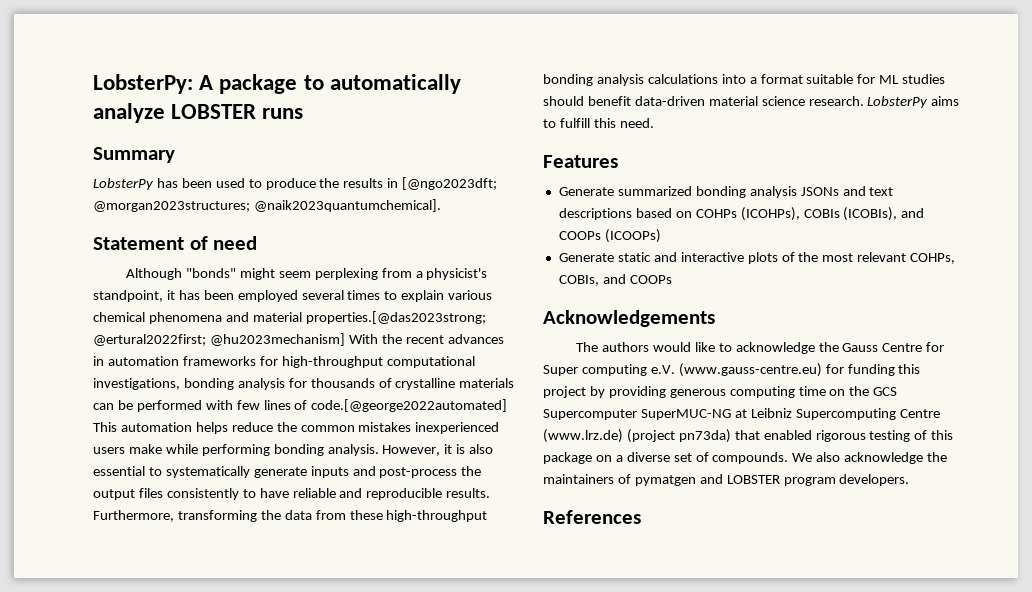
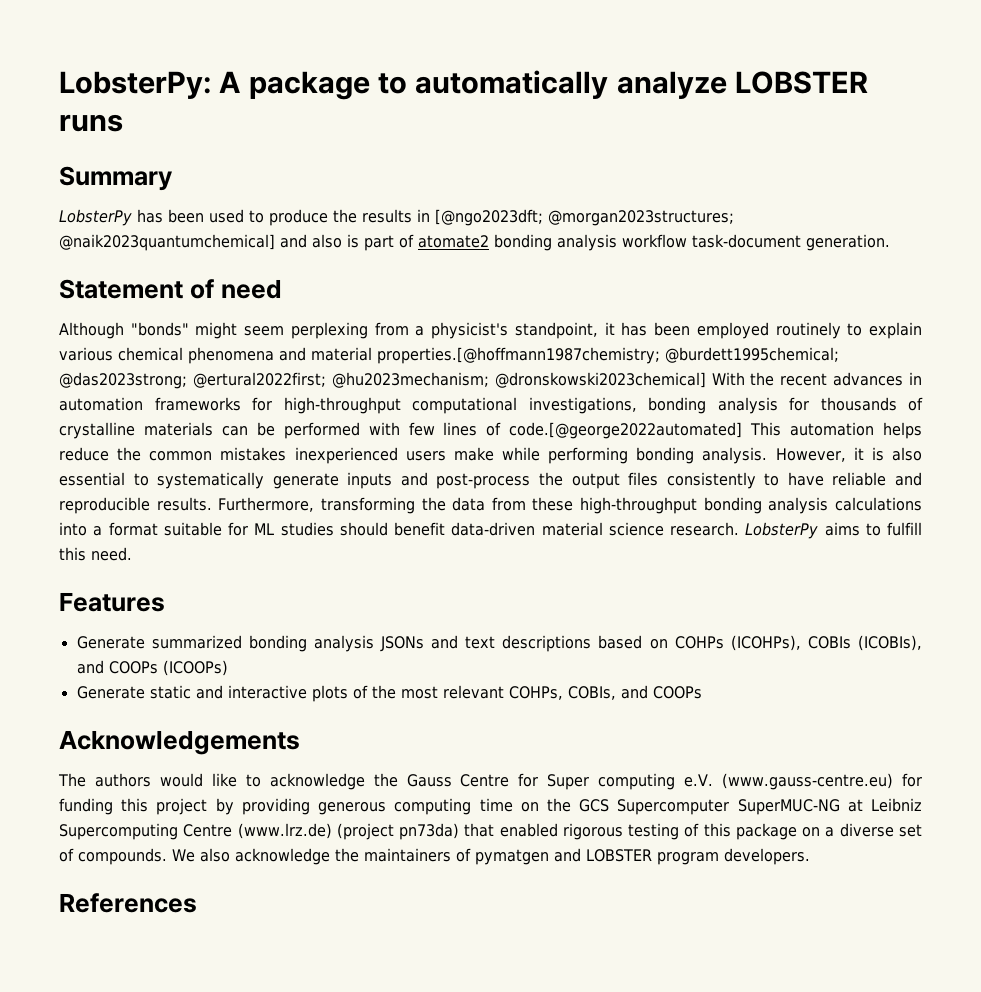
[253,199,441,212] @naik2023quantumchemical]. -> [59,234,890,251] @naik2023quantumchemical] and also is part of atomate2 bonding analysis workflow task-document generation.
[301,290,381,300] several times -> [775,322,841,339] routinely
[305,311,486,324] [93,333,345,346] properties.[@das2023strong; @ertural2022first; @hu2023mechanism] -> [377,347,839,364] [59,372,706,389] properties.[@hoffmann1987chemistry; @burdett1995chemical; @das2023strong; @ertural2022first; @hu2023mechanism; @dronskowski2023chemical]

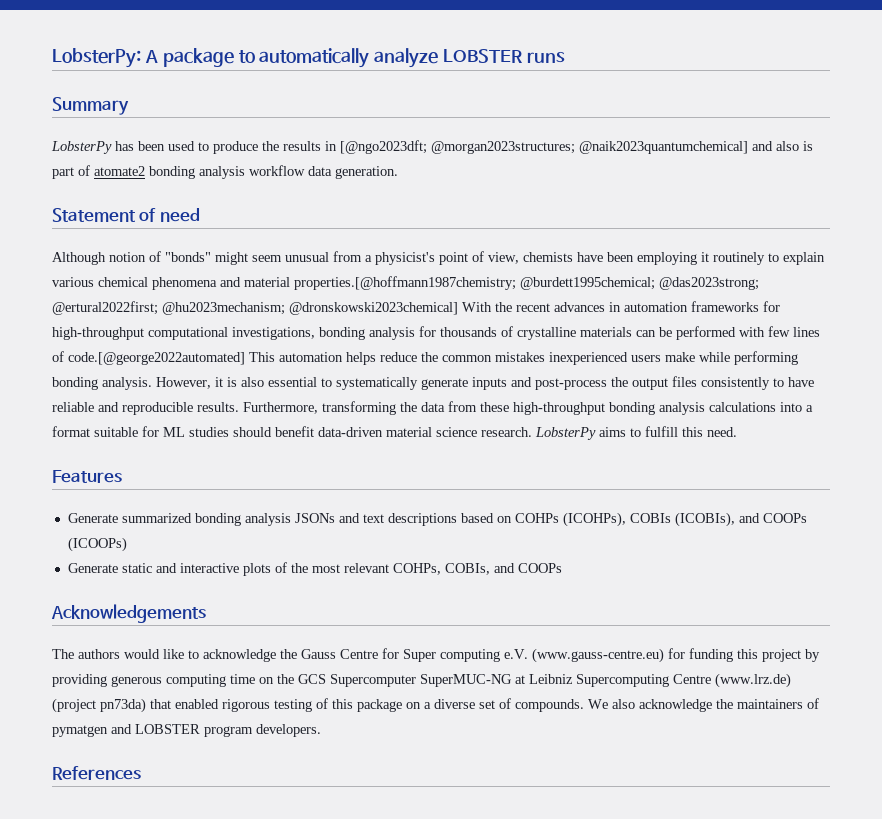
[692,234,801,248] task-document -> [308,166,332,176] data
(124, 330) none -> [109,251,161,262] notion of
[290,322,368,339] perplexing -> [285,252,329,262] unusual
[514,322,769,339] standpoint, it has been employed -> [439,251,709,265] point of view, chemists have been employing it

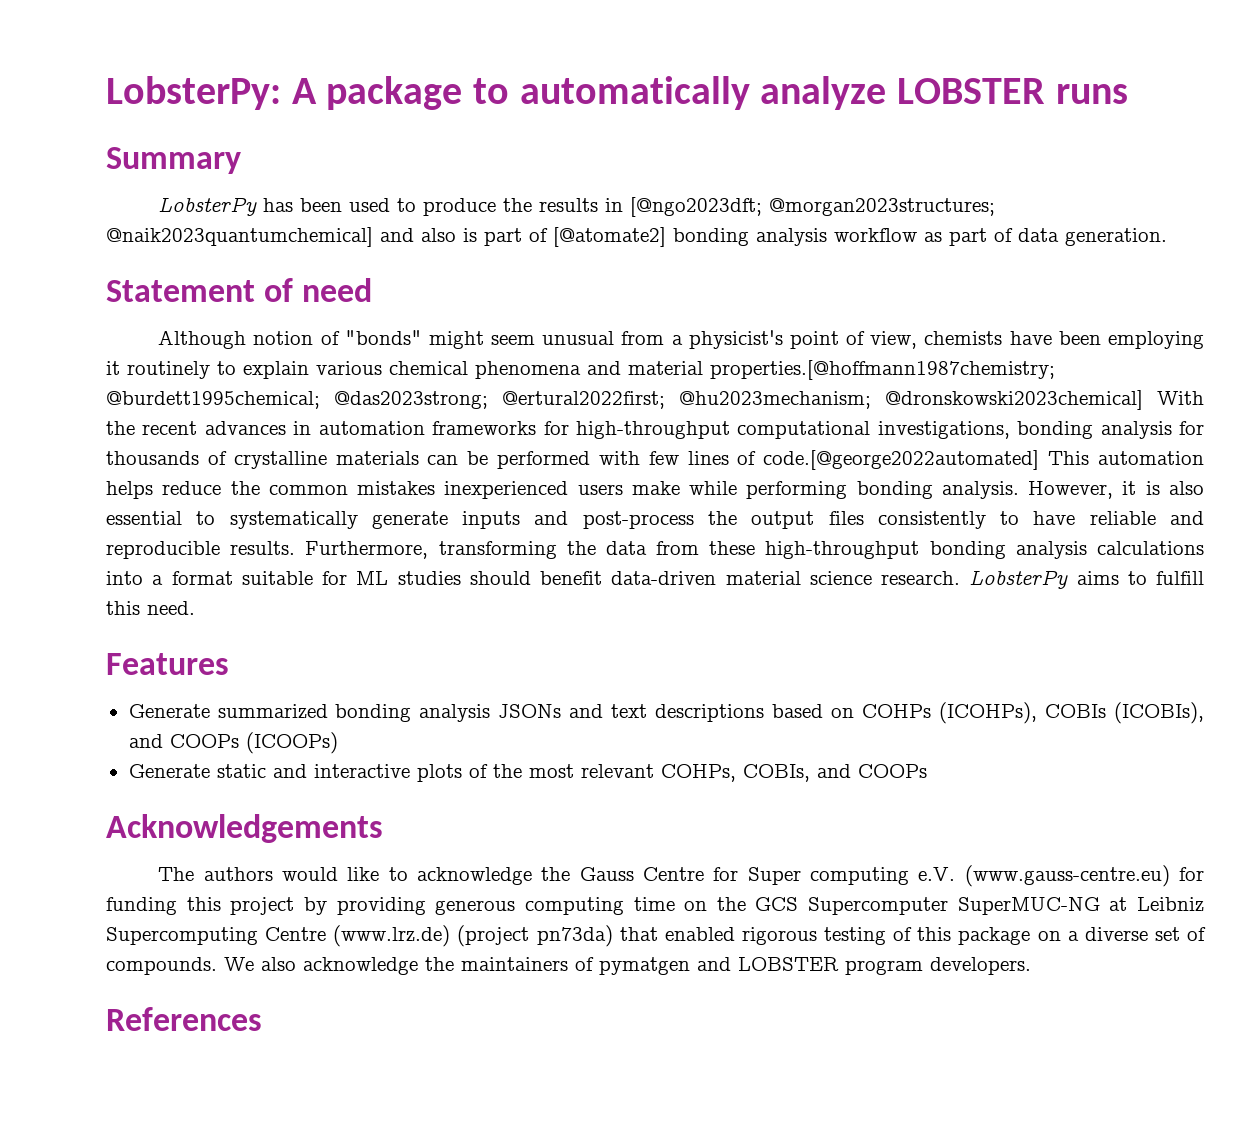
[94,166,145,176] atomate2 -> [553,227,666,247] [@atomate2]
(305, 170) none -> [924,228,1013,246] as part of

